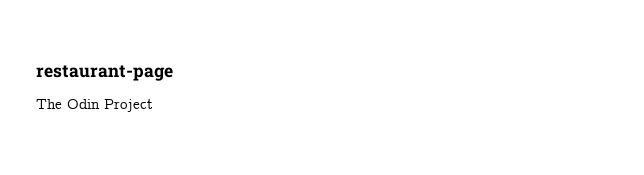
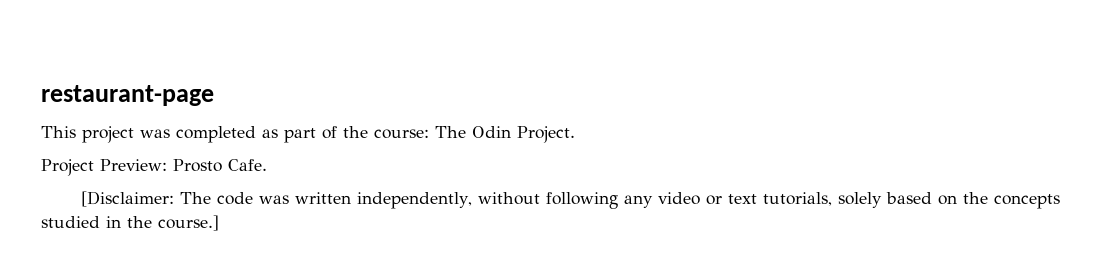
[36,99,153,112] The Odin Project -> [41,126,575,143] [41,159,267,176] [81,191,1061,209] [41,215,219,231] This project was completed as part of the course: The Odin Project. // Project Preview: Prosto Cafe. // [Disclaimer: The code was written independently, without following any video or text tutorials, solely based on the concepts studied in the course.]

